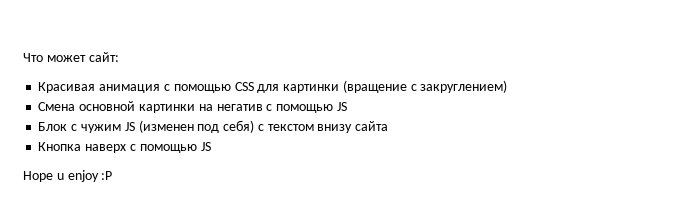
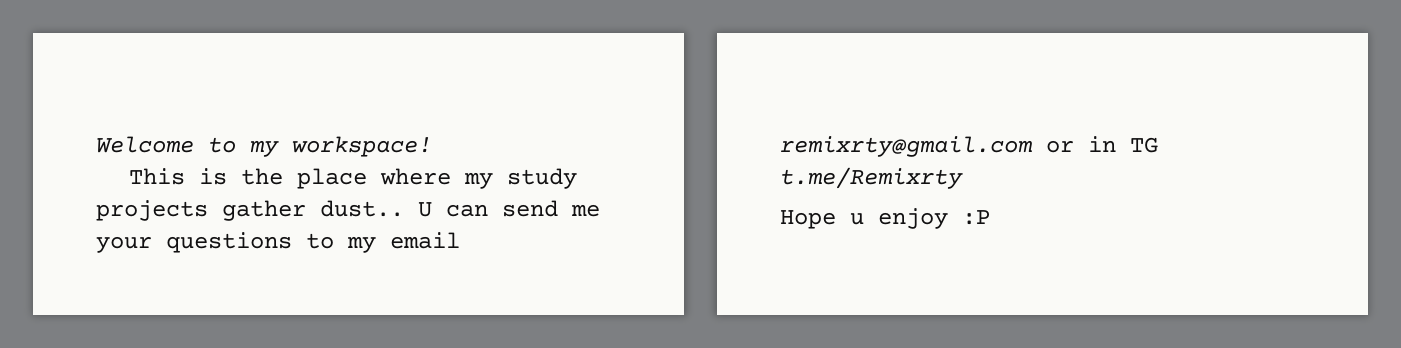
[23,52,119,62] [38,80,508,93] [38,101,347,113] [38,120,389,133] [38,142,211,153] Что может сайт: // Красивая анимация с помощью CSS для картинки (вращение с закруглением) // Смена основной картинки на негатив с помощью JS // Блок с чужим JS (изменен под себя) с текстом внизу сайта // Кнопка наверх с помощью JS -> [96,136,432,157] [129,168,578,189] [96,200,600,221] [96,232,460,253] [780,136,1158,157] [780,167,963,189] Welcome to my workspace! // This is the place where my study projects gather dust.. U can send me your questions to my email remixrty@gmail.com or in TG t.me/Remixrty

